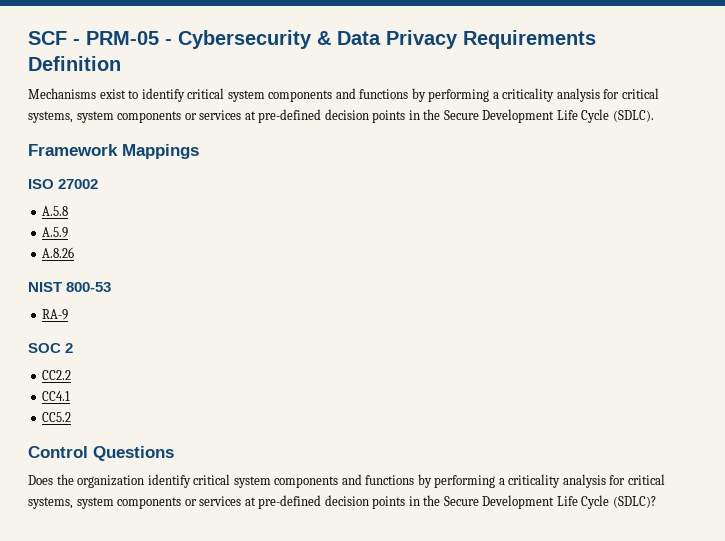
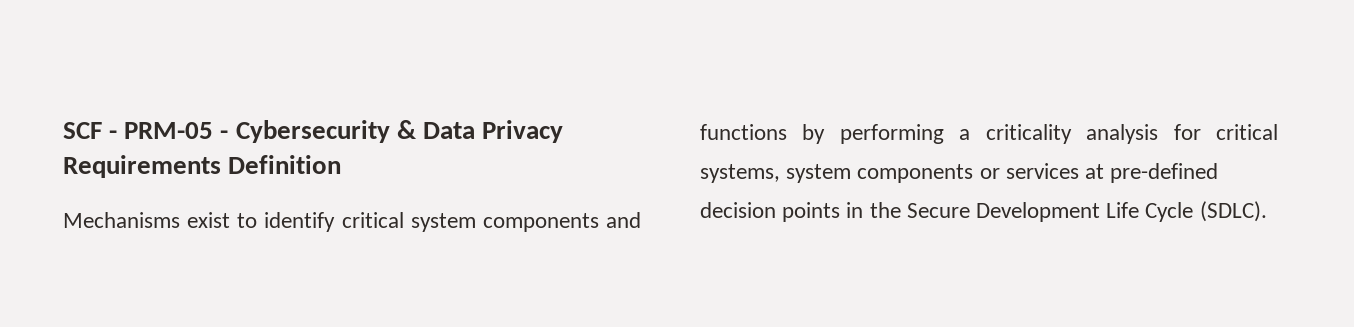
[28,144,199,159] [28,179,99,189] [42,206,69,216] [42,227,69,238] [42,247,75,258] [28,282,112,292] [42,309,69,320] [28,343,74,353] [42,370,72,380] [42,391,71,401] [42,412,72,422] [28,446,174,461] [28,474,665,488] [28,495,656,509] // Framework Mappings // ISO 27002 // A.5.8 // A.5.9 // A.8.26 // NIST 800-53 // RA-9 // SOC 2 // CC2.2 // CC4.1 // CC5.2 // Control Questions // Does the organization identify critical system components and functions by performing a criticality analysis for critical systems, system components or services at pre-defined decision points in the Secure Development Life Cycle (SDLC)? -> (1267, 211) none

